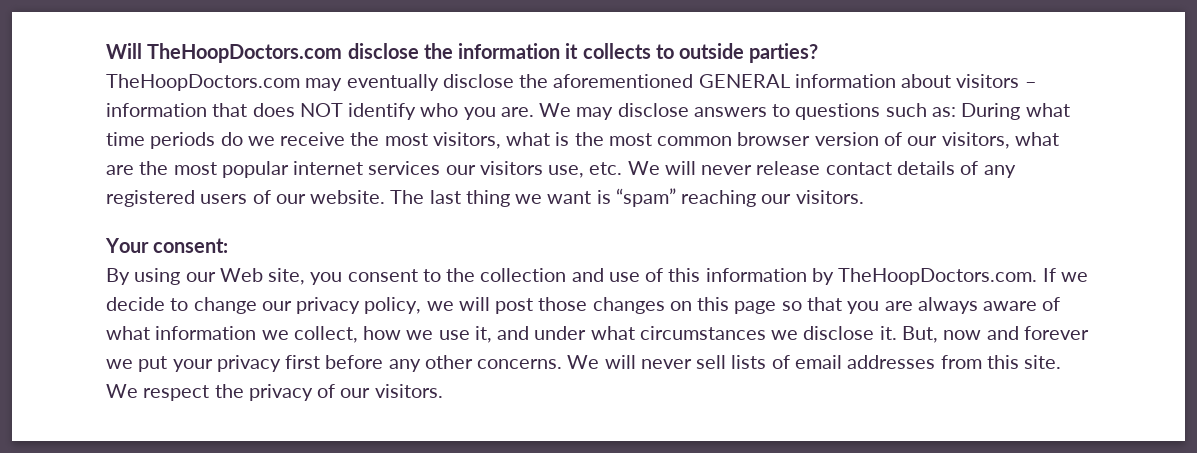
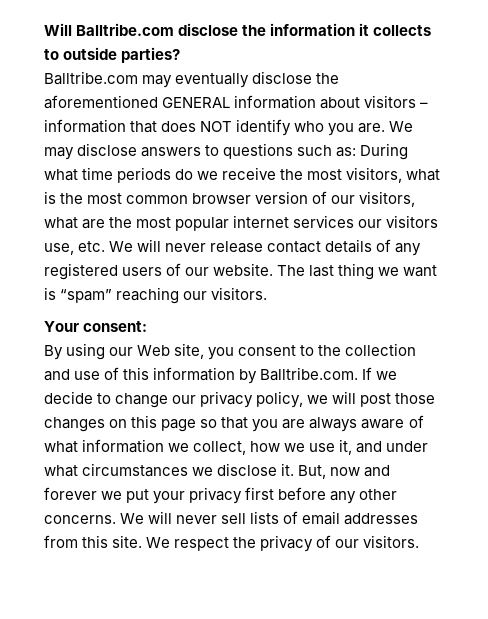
[147,43,343,63] TheHoopDoctors.com -> [76,23,175,36] Balltribe.com
[106,74,300,91] TheHoopDoctors.com -> [44,71,138,85] Balltribe.com
[838,268,1038,285] TheHoopDoctors.com. -> [260,367,359,381] Balltribe.com.

